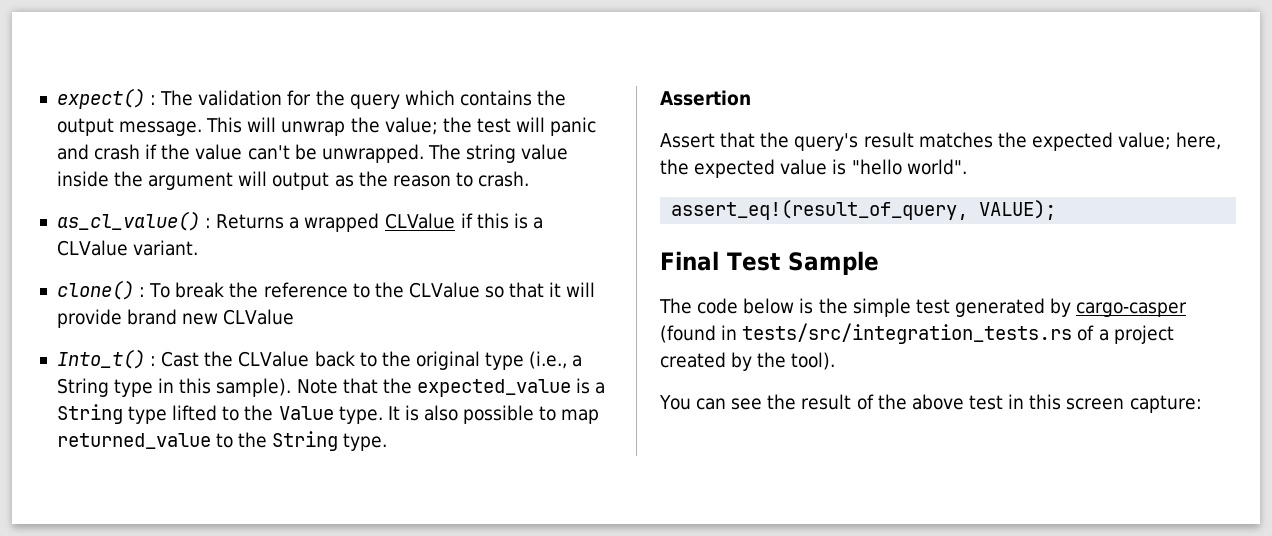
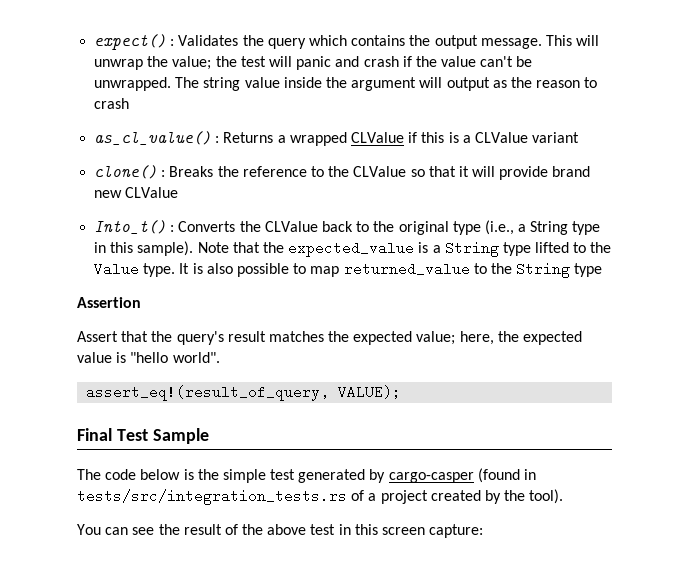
[160,90,312,106] The validation for -> [178,35,239,46] Validates
[478,171,530,187] crash. -> [94,98,130,109] crash
[132,240,198,256] variant. -> [532,132,580,143] variant
[149,282,225,298] To break -> [169,166,214,177] Breaks
[161,351,200,367] Cast -> [178,221,236,232] Converts
[343,433,388,451] type. -> [574,263,603,277] type

